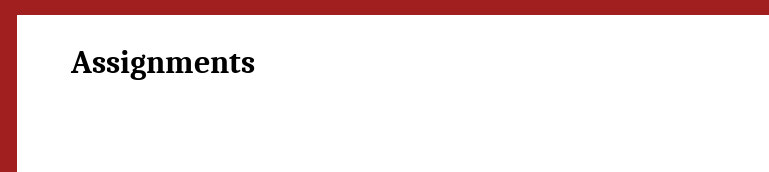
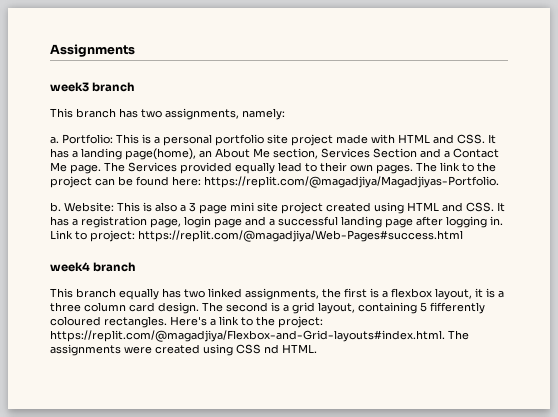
(255, 65) none -> [50,82,136,92] [50,108,285,120] [50,134,496,146] [50,148,499,160] [50,162,496,174] [50,176,499,188] [50,202,505,214] [50,216,503,228] [50,230,463,242] [50,262,137,272] [50,288,504,300] [50,302,485,314] [50,316,323,328] [50,330,469,342] [50,344,317,356] // week3 branch // This branch has two assignments, namely: // a. Portfolio: This is a personal portfolio site project made with HTML and CSS. It has a landing page(home), an About Me section, Services Section and a Contact Me page. The Services provided equally lead to their own pages. The link to the project can be found here: https://replit.com/@magadjiya/Magadjiyas-Portfolio. // b. Website: This is also a 3 page mini site project created using HTML and CSS. It has a registration page, login page and a successful landing page after logging in. Link to project: https://replit.com/@magadjiya/Web-Pages#success.html // week4 branch // This branch equally has two linked assignments, the first is a flexbox layout, it is a three column card design. The second is a grid layout, containing 5 fifferently coloured rectangles. Here's a link to the project: https://replit.com/@magadjiya/Flexbox-and-Grid-layouts#index.html. The assignments were created using CSS nd HTML.

